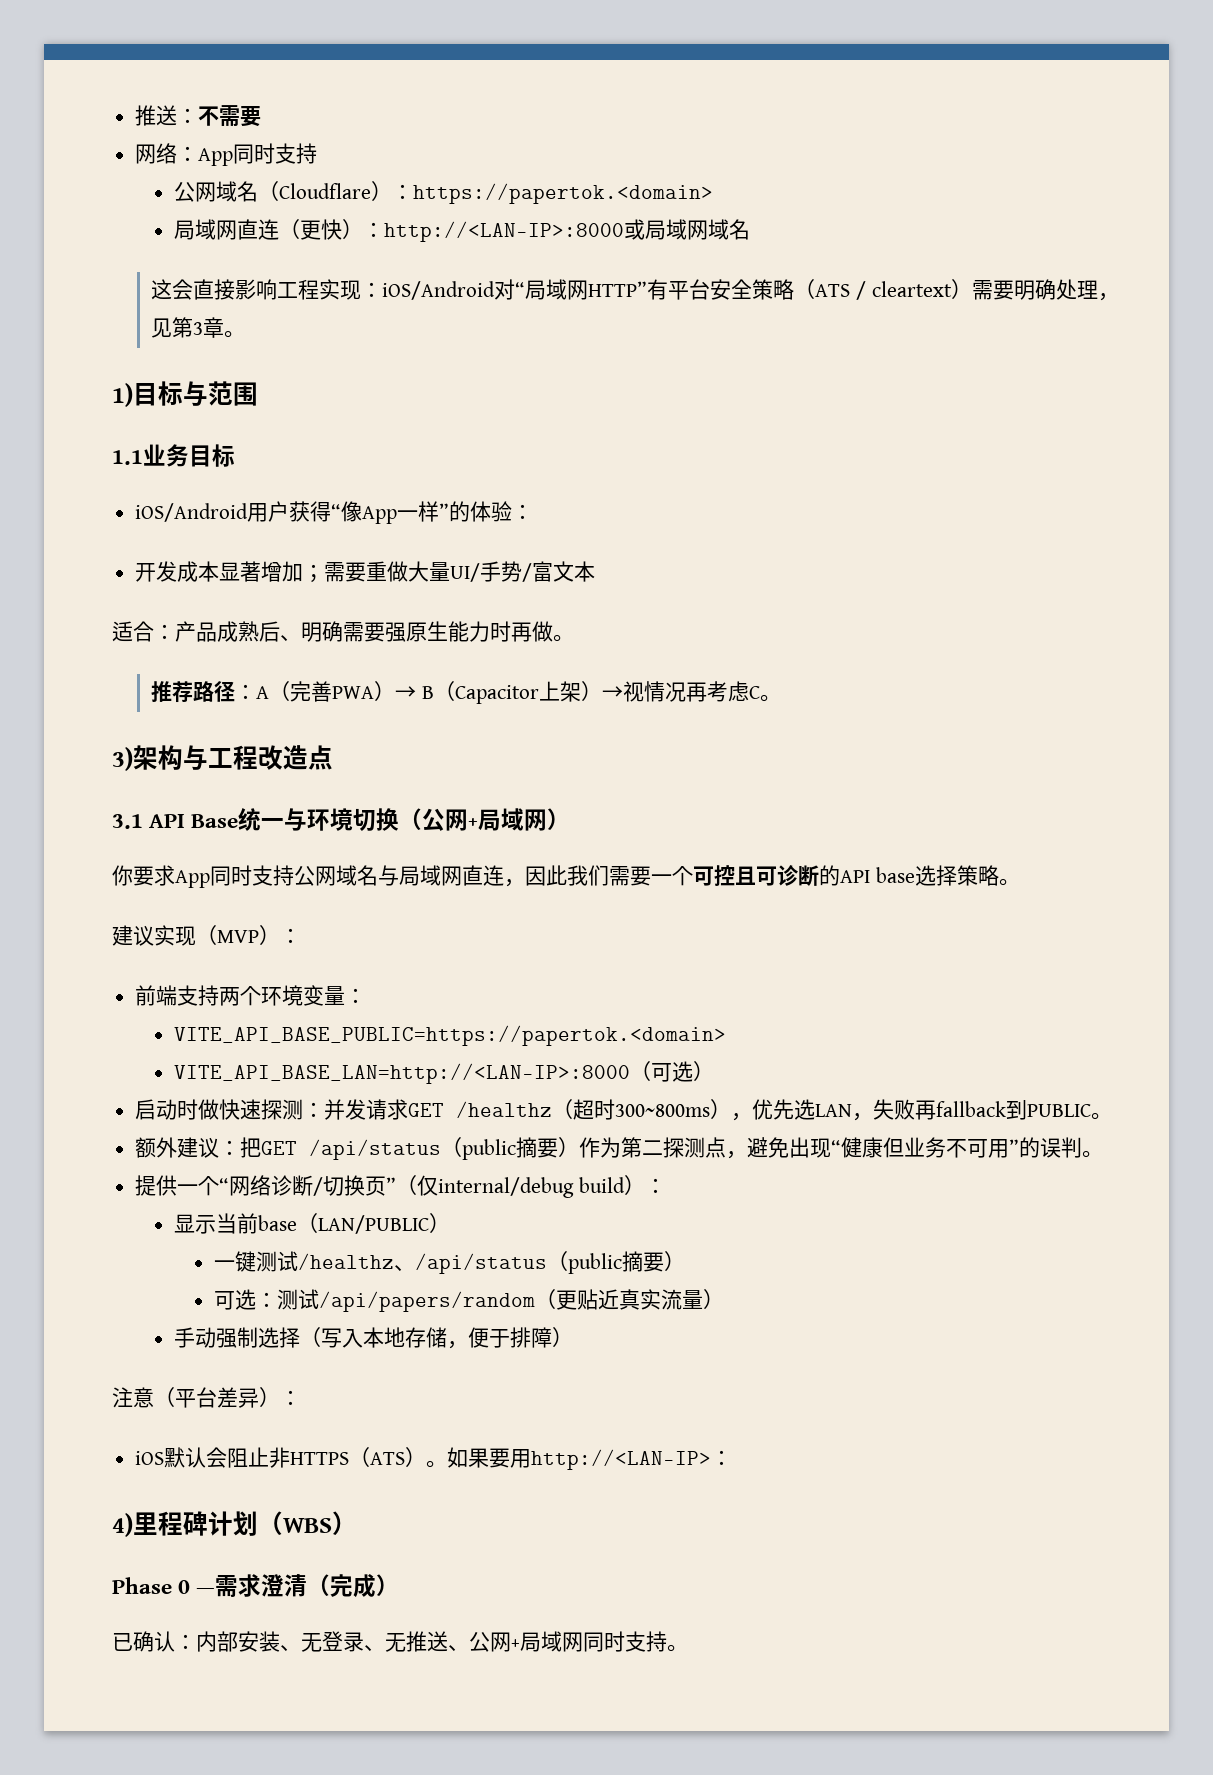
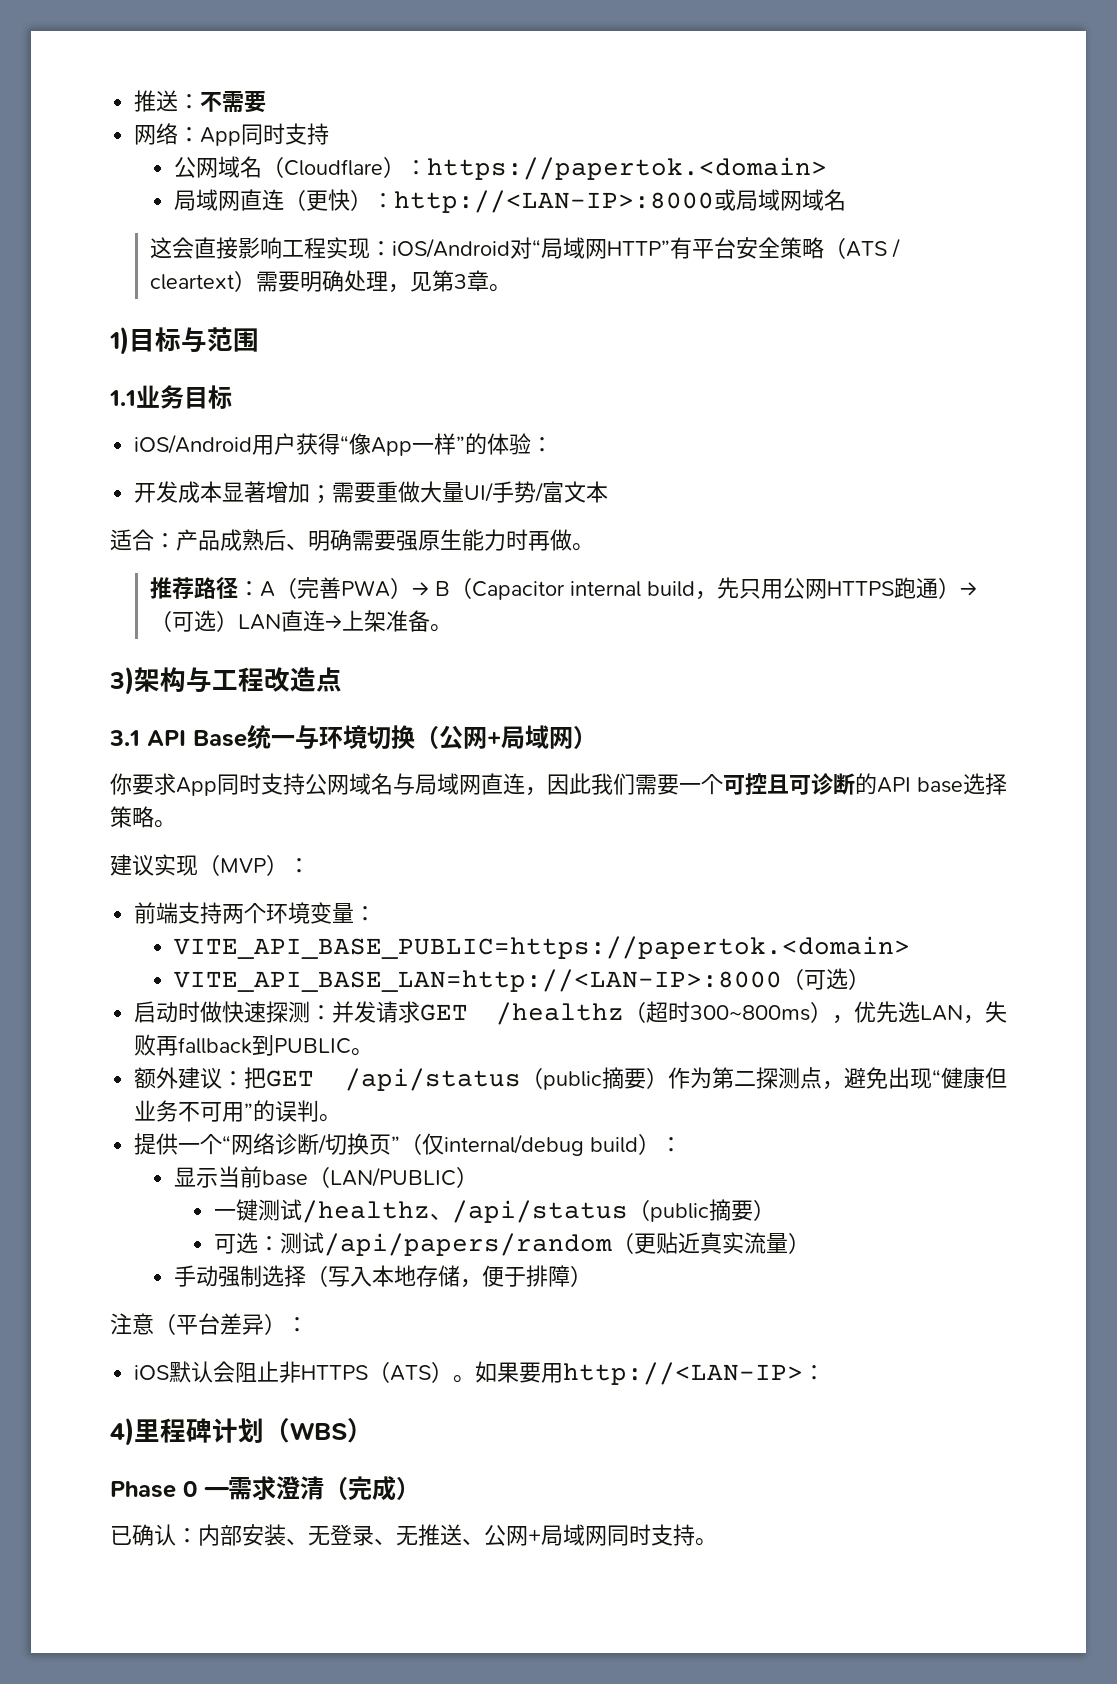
[538,681,760,702] 上架）→视情况再考虑C -> [569,577,977,600] [149,610,430,632] internal build，先只用公网HTTPS跑通）→（可选）LAN直连→上架准备

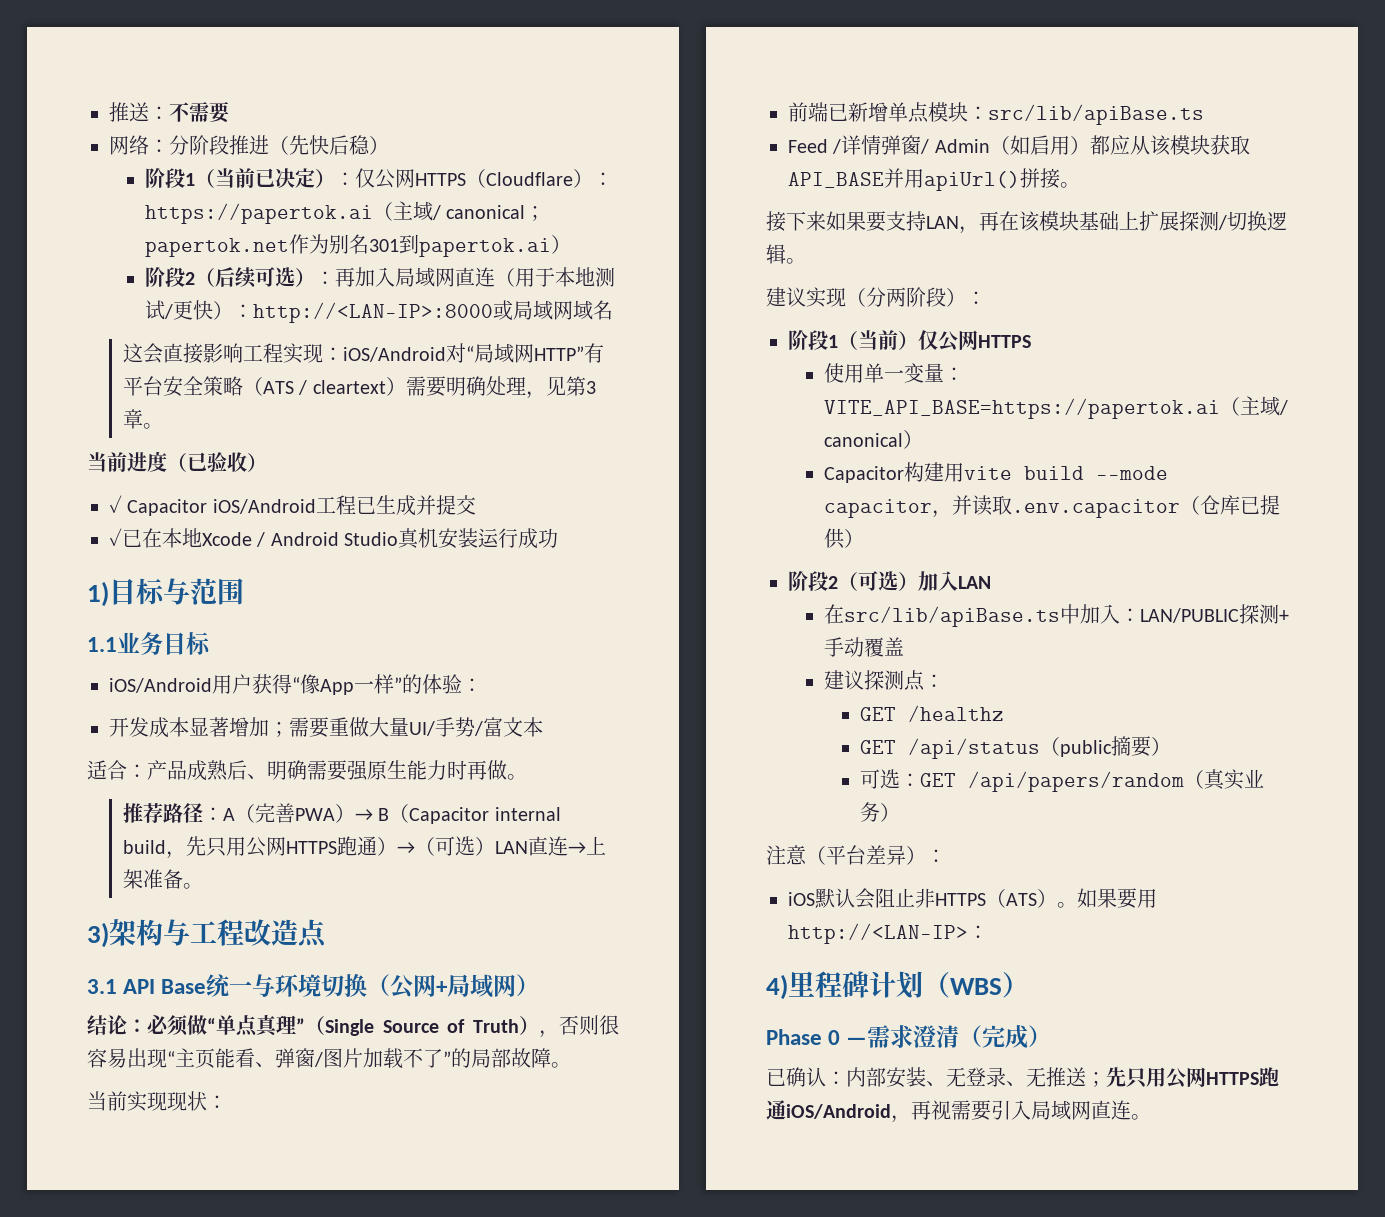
[200,123,330,146] [174,156,828,180] [174,189,307,211] App同时支持 // 公网域名（Cloudflare）：https://papertok.<domain> // 局域网直连（ -> [169,135,389,155] [144,168,613,189] [144,201,546,224] [144,234,571,257] [144,267,615,288] [144,300,173,320] 分阶段推进（先快后稳） // 阶段1（当前已决定）：仅公网HTTPS（Cloudflare）：https://papertok.ai（主域/ canonical；papertok.net作为别名301到papertok.ai） // 阶段2（后续可选）：再加入局域网直连（用于本地测试/
(511, 288) none -> [87,451,267,472] [109,495,476,516] [109,528,559,549] // 当前进度（已验收） // ✓ Capacitor iOS/Android工程已生成并提交 // ✓已在本地Xcode / Android Studio真机安装运行成功
[110,773,1007,796] [110,806,154,828] 你要求App同时支持公网域名与局域网直连，因此我们需要一个可控且可诊断的API base选择策略 -> [87,1014,619,1038] [87,1048,571,1069] [87,1091,227,1112] [788,102,1204,125] [788,135,1250,156] [788,168,1080,191] [766,211,1287,234] [766,244,786,264] 结论：必须做“单点真理”（Single Source of Truth），否则很容易出现“主页能看、弹窗/图片加载不了”的局部故障。 // 当前实现现状： // 前端已新增单点模块：src/lib/apiBase.ts // Feed /详情弹窗/ Admin（如启用）都应从该模块获取API_BASE并用apiUrl()拼接。 // 接下来如果要支持LAN，再在该模块基础上扩展探测/切换逻辑
[220,855,310,876] [134,902,377,924] [174,936,911,959] [174,968,871,992] [134,1001,1007,1025] [134,1034,374,1056] [134,1067,1007,1091] [134,1100,342,1122] [134,1133,683,1156] [174,1166,479,1188] [214,1199,453,1223] MVP）： // 前端支持两个环境变量： // VITE_API_BASE_PUBLIC=https://papertok.<domain> // VITE_API_BASE_LAN=http://<LAN-IP>:8000（可选） // 启动时做快速探测：并发请求GET /healthz（超时300~800ms），优先选LAN，失败再fallback到PUBLIC。 // 额外建议：把GET /api/status（public摘要）作为第二探测点，避免出现“健康但业务不可用”的误判。 // 提供一个“网络诊断/切换页”（仅internal/debug build）： // 显示当前base（LAN/PUBLIC） // 一键测试/healthz、 -> [866,287,986,307] [788,330,1031,352] [823,363,964,383] [823,396,1288,419] [823,430,923,449] [823,462,1168,483] [823,495,1280,518] [823,528,864,549] [788,571,991,591] [823,604,1289,627] [823,637,904,657] [823,670,944,691] [859,705,1004,722] [859,740,896,754] 分两阶段）： // 阶段1（当前）仅公网HTTPS // 使用单一变量：VITE_API_BASE=https://papertok.ai（主域/ canonical） // Capacitor构建用vite build --mode capacitor，并读取.env.capacitor（仓库已提供） // 阶段2（可选）加入LAN // 在src/lib/apiBase.ts中加入：LAN/PUBLIC探测+手动覆盖 // 建议探测点： // GET /healthz // GET
[280,1232,811,1256] [174,1265,571,1288] 测试/api/papers/random（更贴近真实流量） // 手动强制选择（写入本地存储，便于排障 -> [919,769,1264,792] [859,802,880,822] GET /api/papers/random（真实业务
[462,1524,695,1546] 、公网+局域网同时支持 -> [1086,1067,1279,1089] [766,1100,1131,1123] ；先只用公网HTTPS跑通iOS/Android，再视需要引入局域网直连

